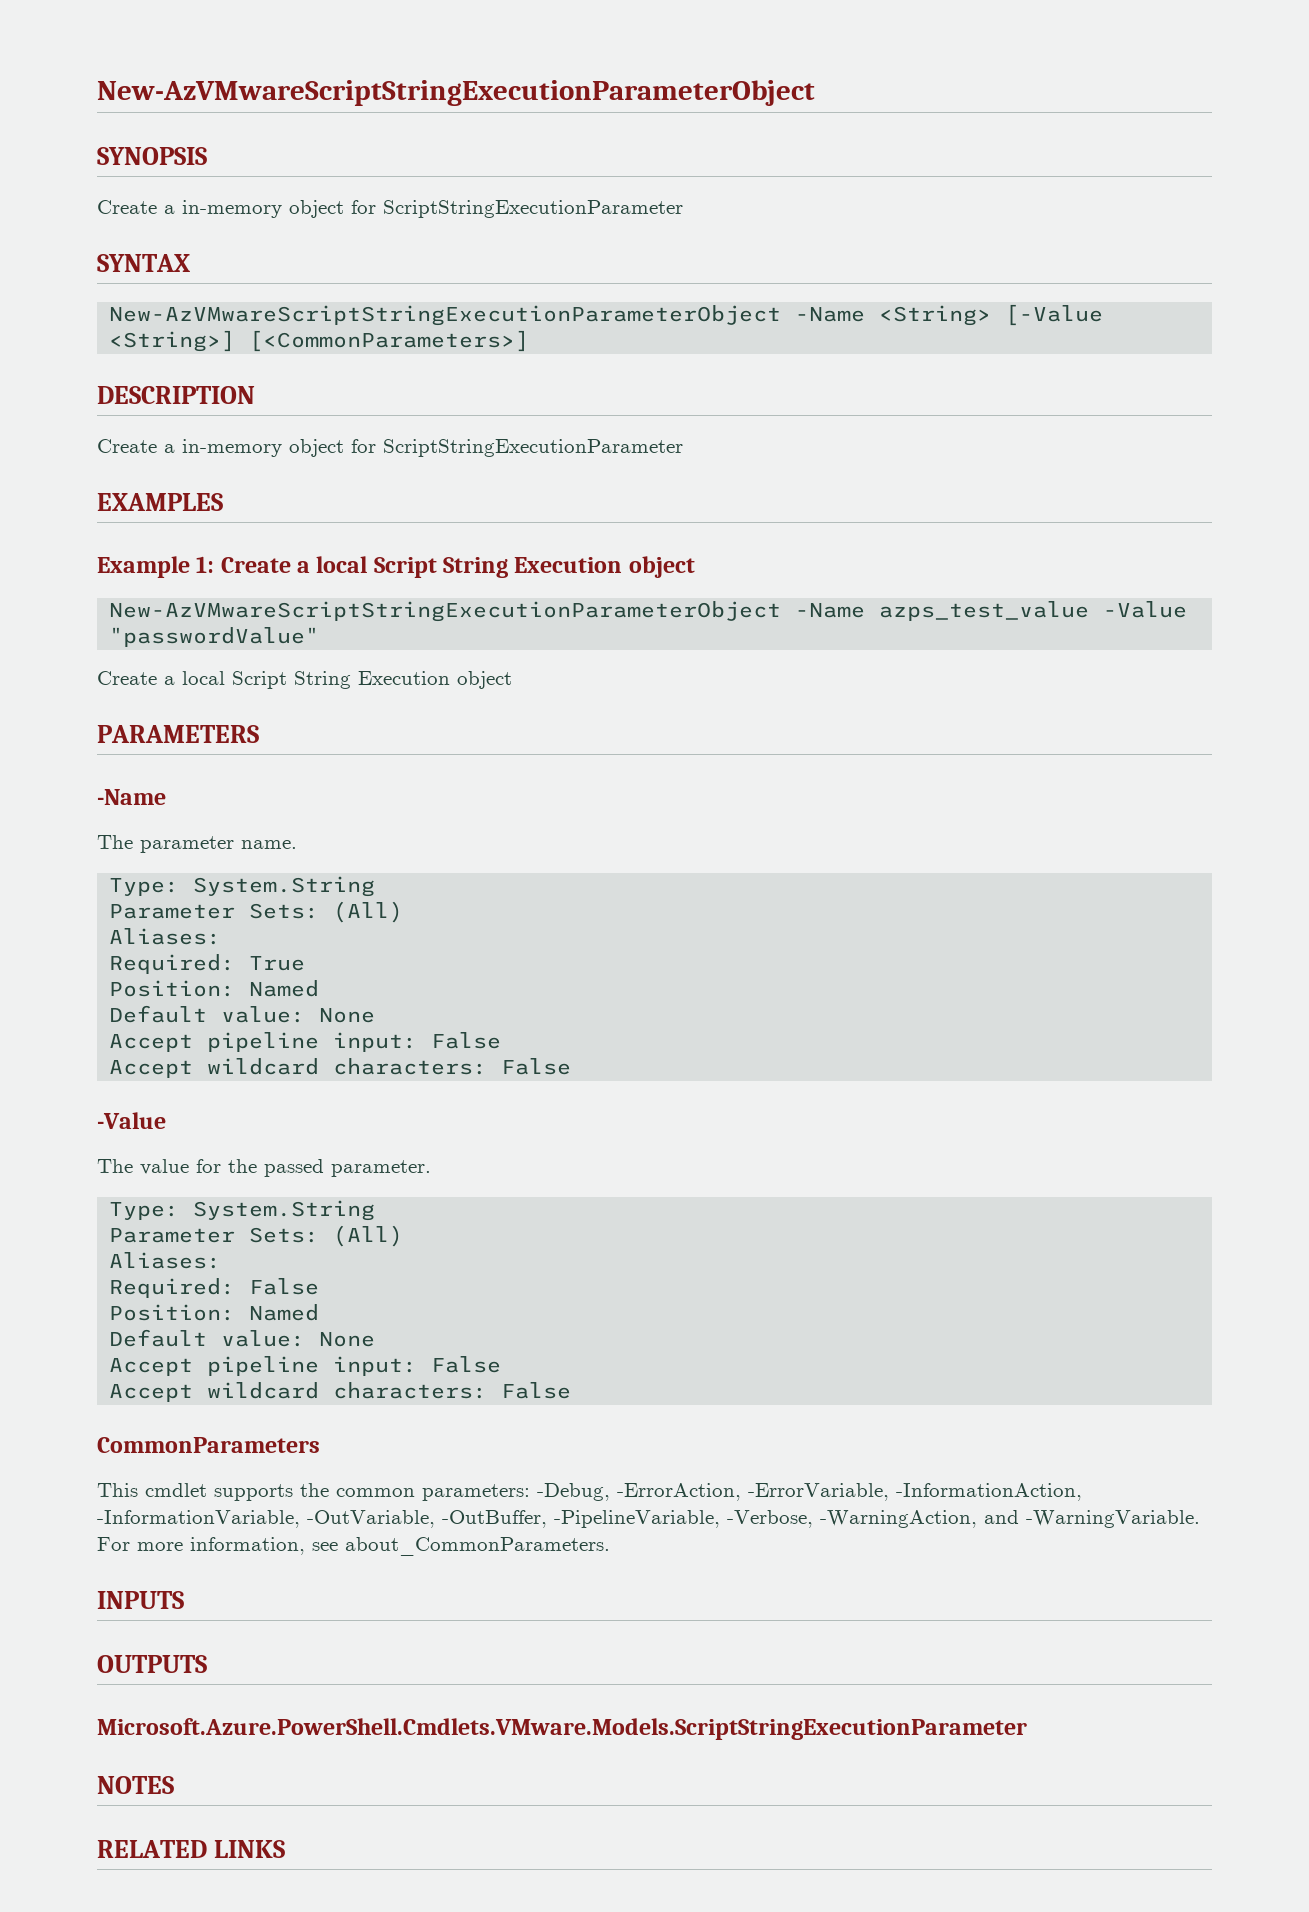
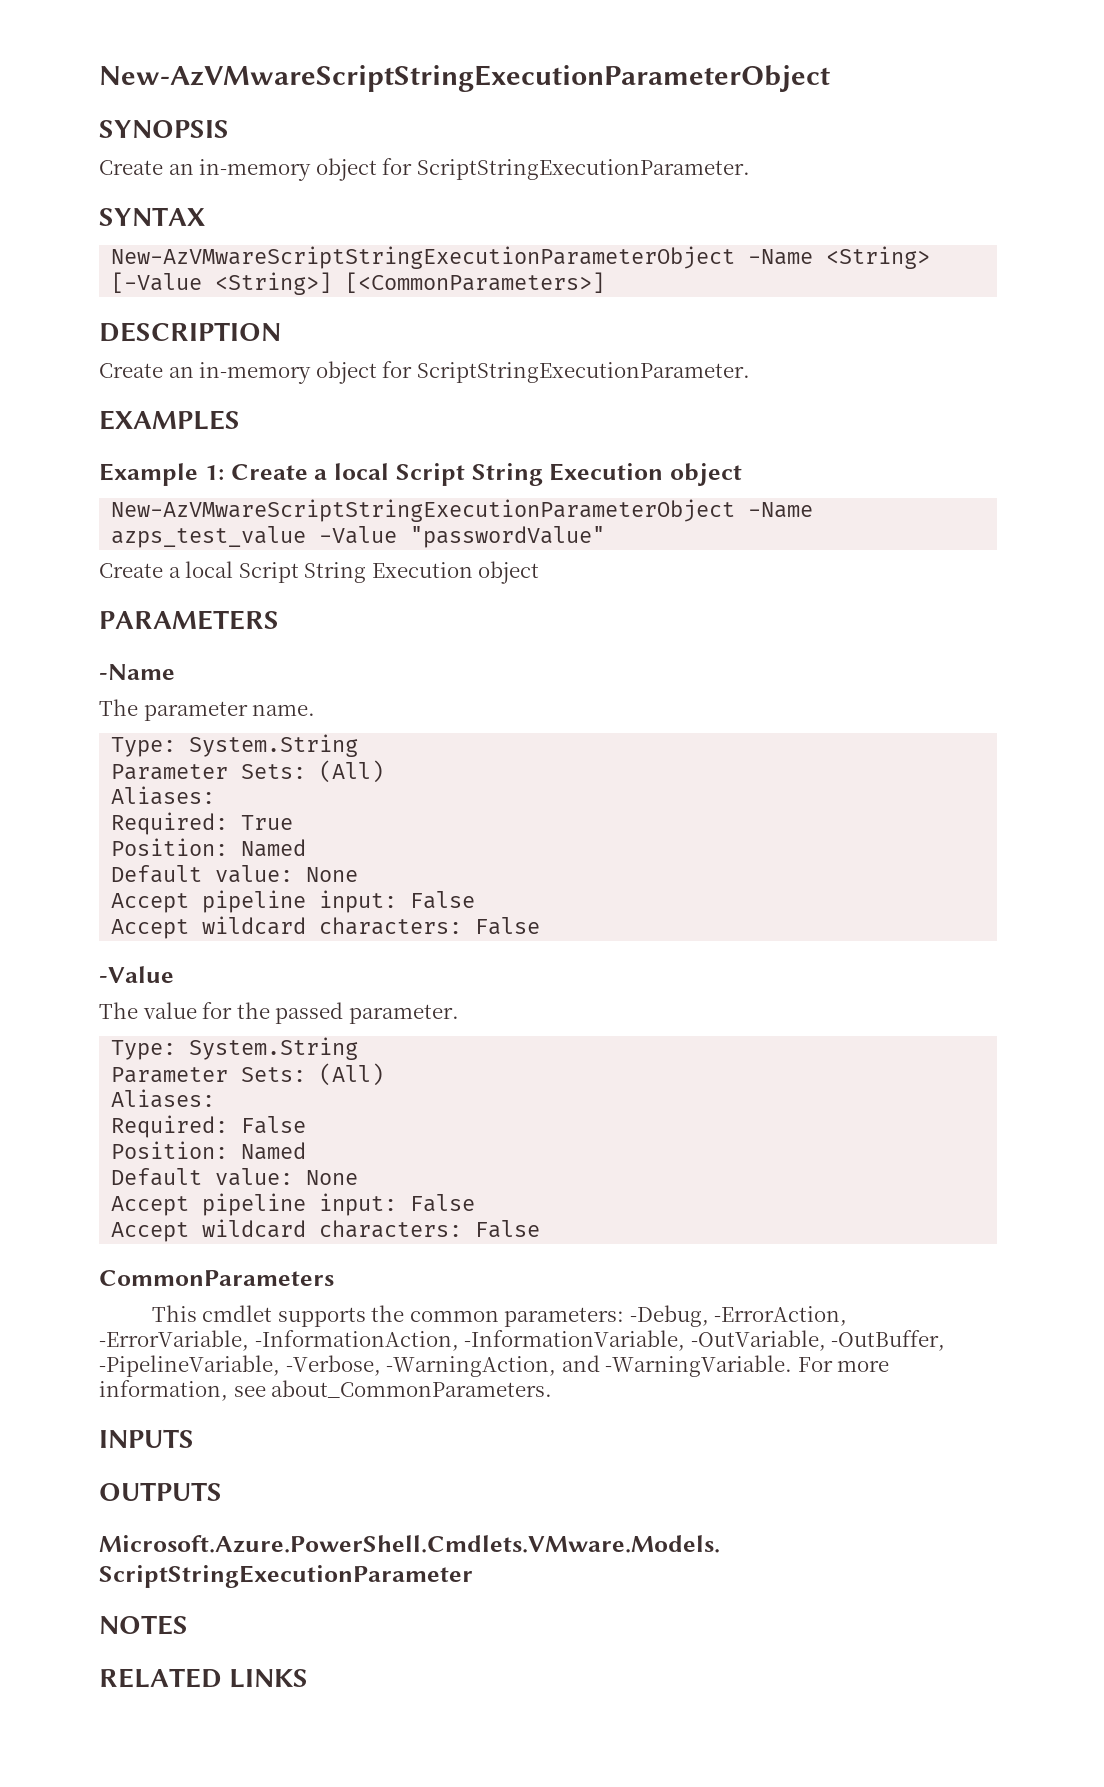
[164,200,683,218] a in-memory object for ScriptStringExecutionParameter -> [168,158,750,181] an in-memory object for ScriptStringExecutionParameter.
[164,439,683,457] a in-memory object for ScriptStringExecutionParameter -> [168,361,750,384] an in-memory object for ScriptStringExecutionParameter.

